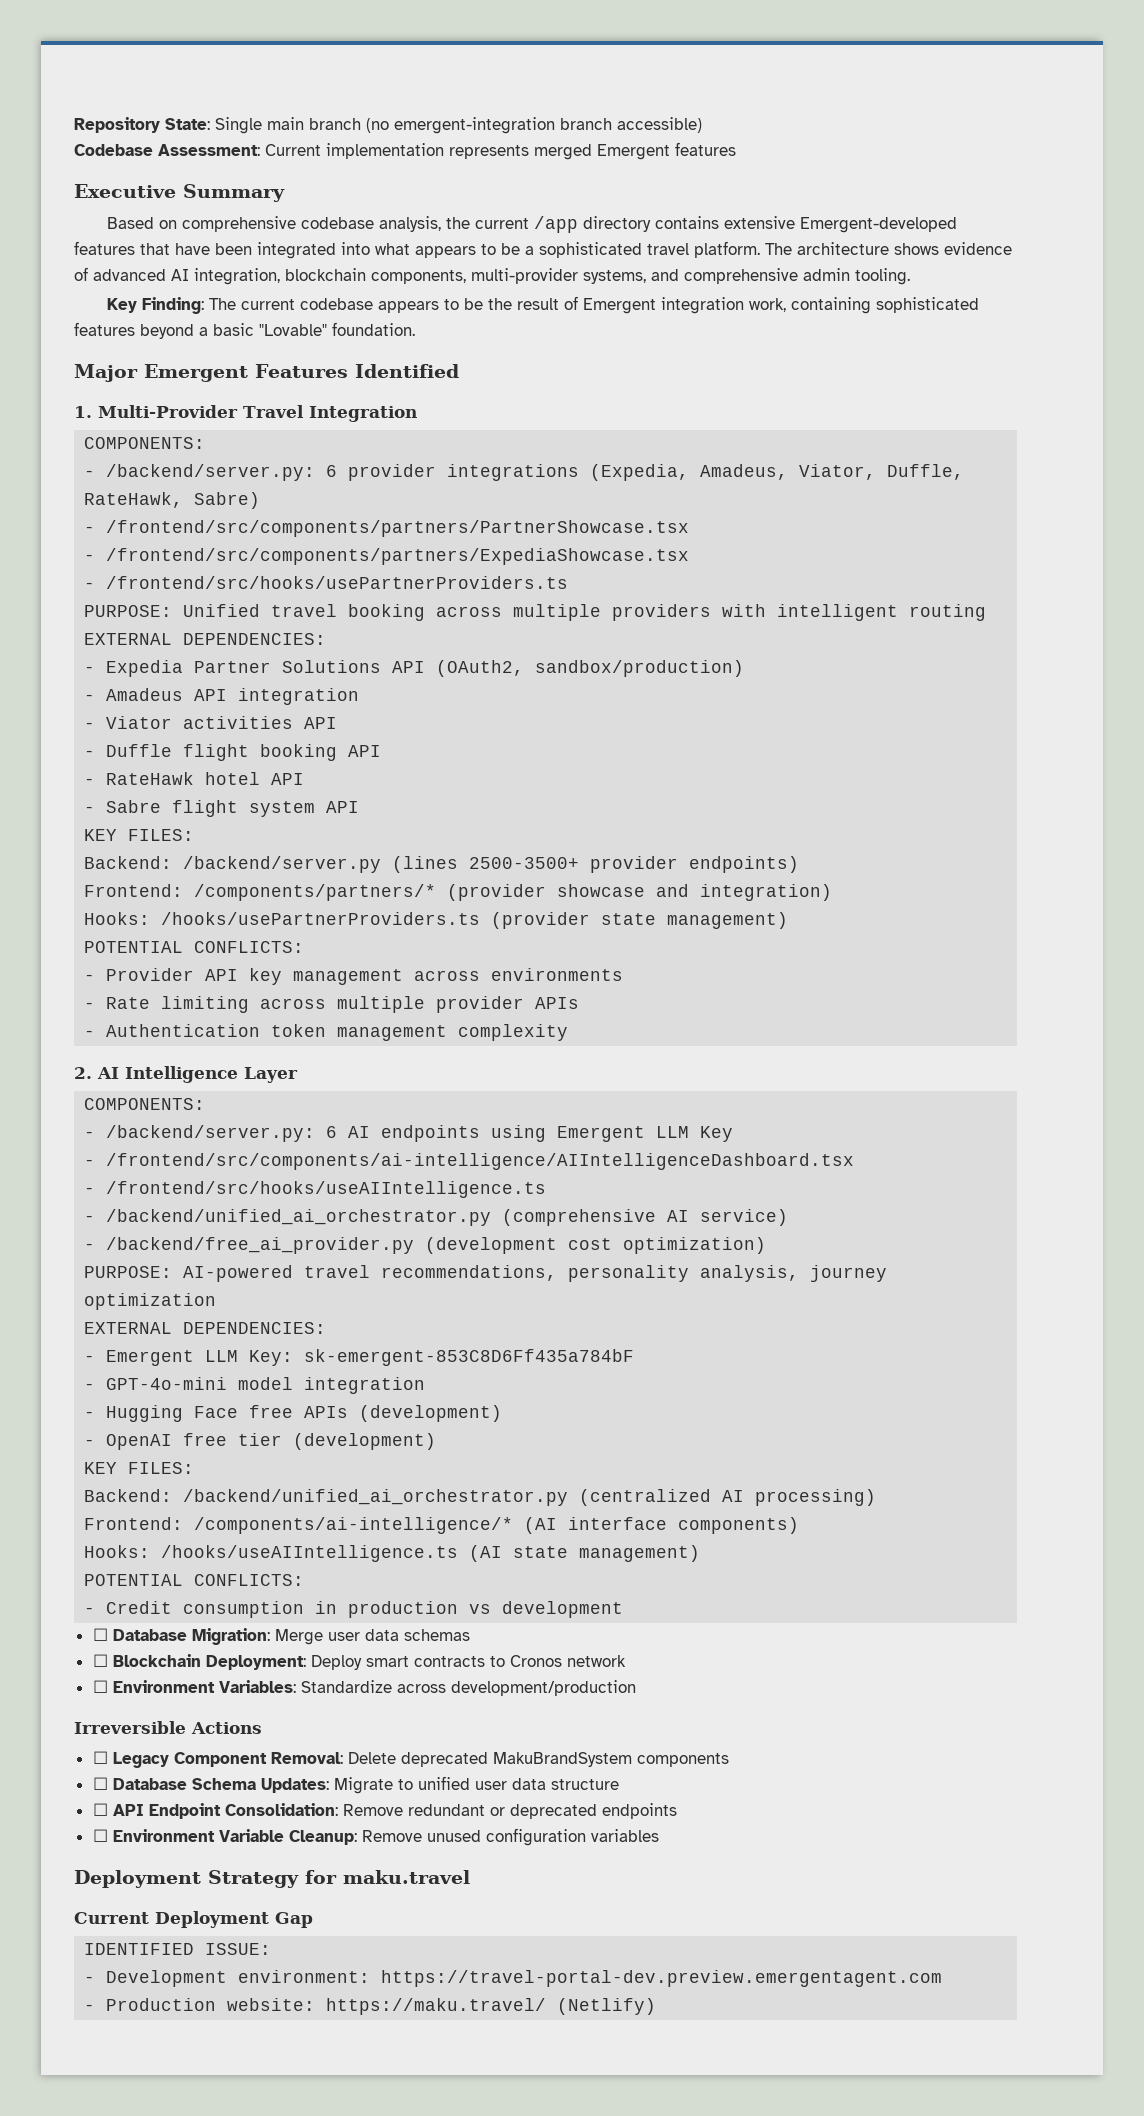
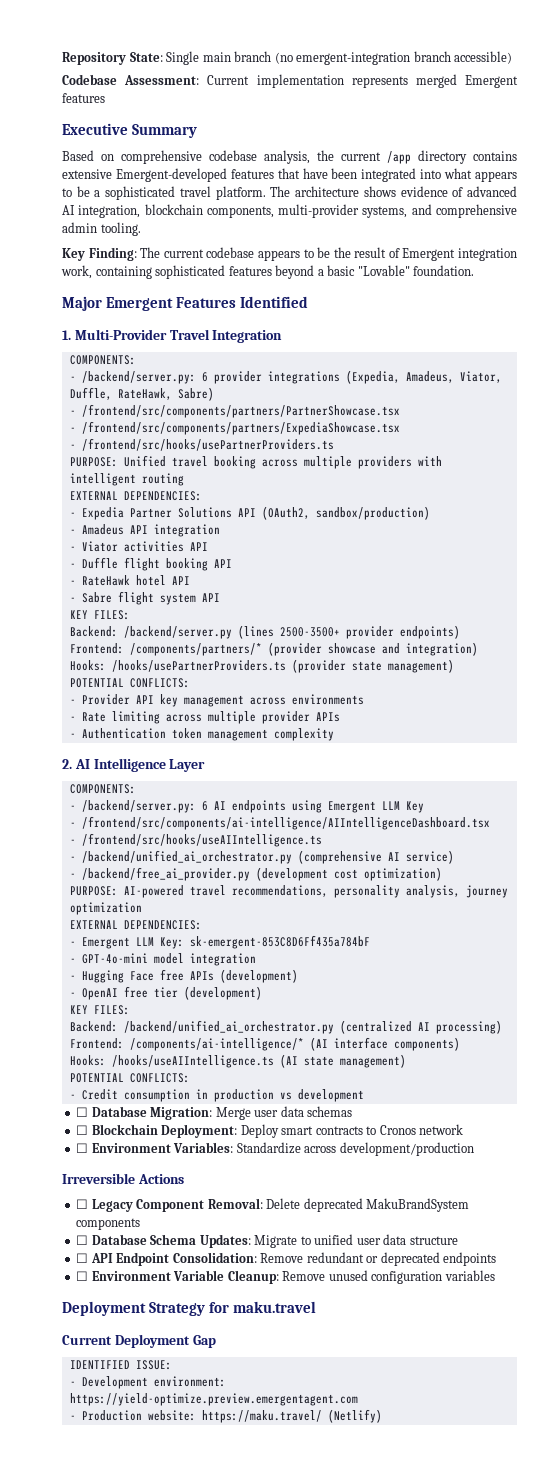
[381,1970,943,1987] https://travel-portal-dev.preview.emergentagent.com -> [69,1393,358,1406] https://yield-optimize.preview.emergentagent.com

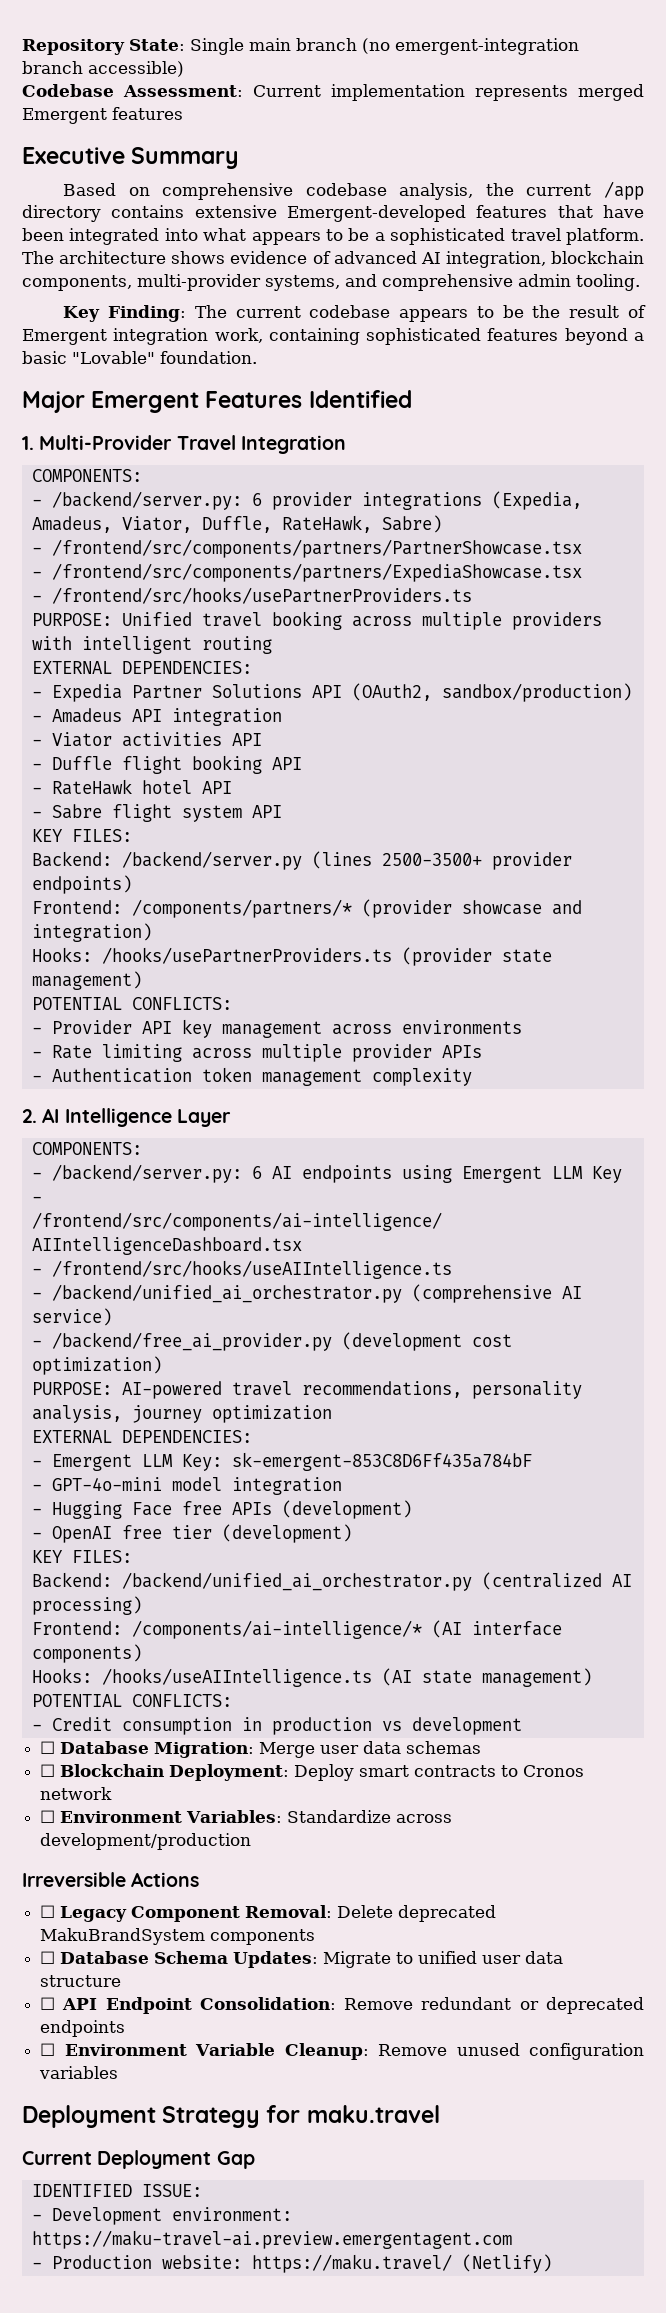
[69,1393,358,1406] https://yield-optimize.preview.emergentagent.com -> [31,2230,512,2249] https://maku-travel-ai.preview.emergentagent.com

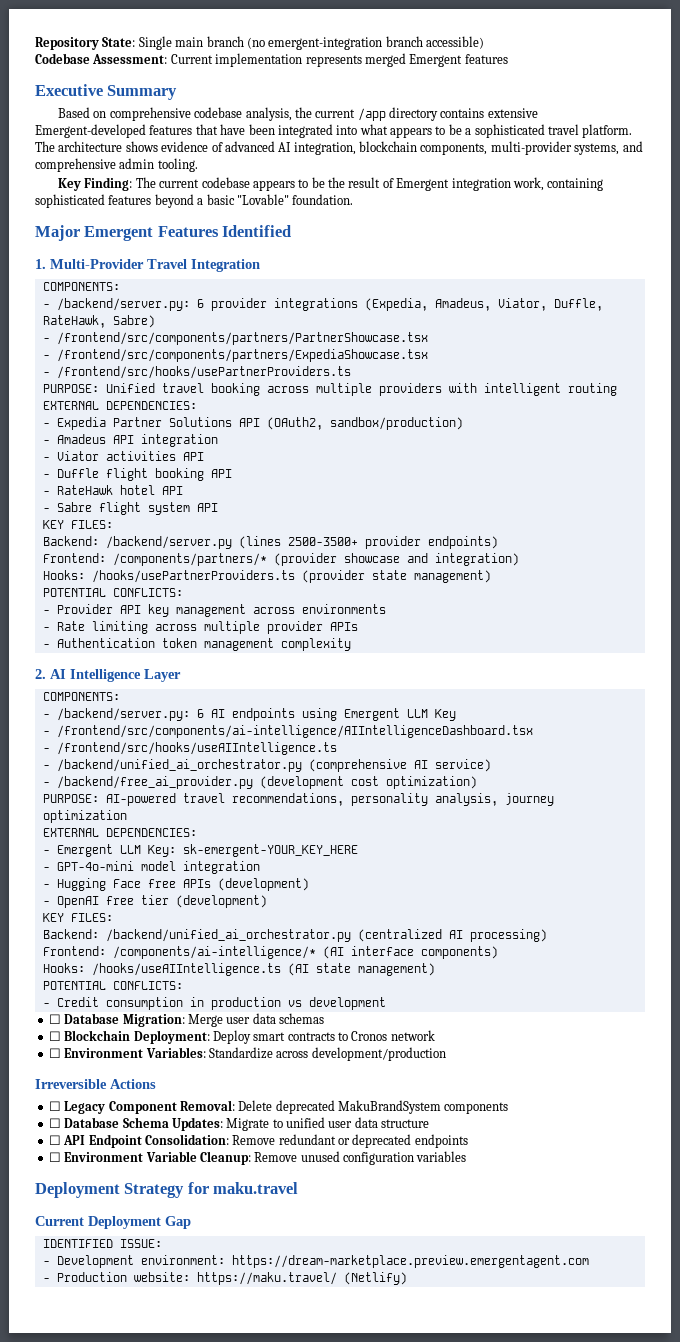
[231,1452,532,1471] sk-emergent-853C8D6Ff435a784bF -> [182,844,358,857] sk-emergent-YOUR_KEY_HERE
[31,2230,512,2249] https://maku-travel-ai.preview.emergentagent.com -> [231,1255,589,1268] https://dream-marketplace.preview.emergentagent.com

